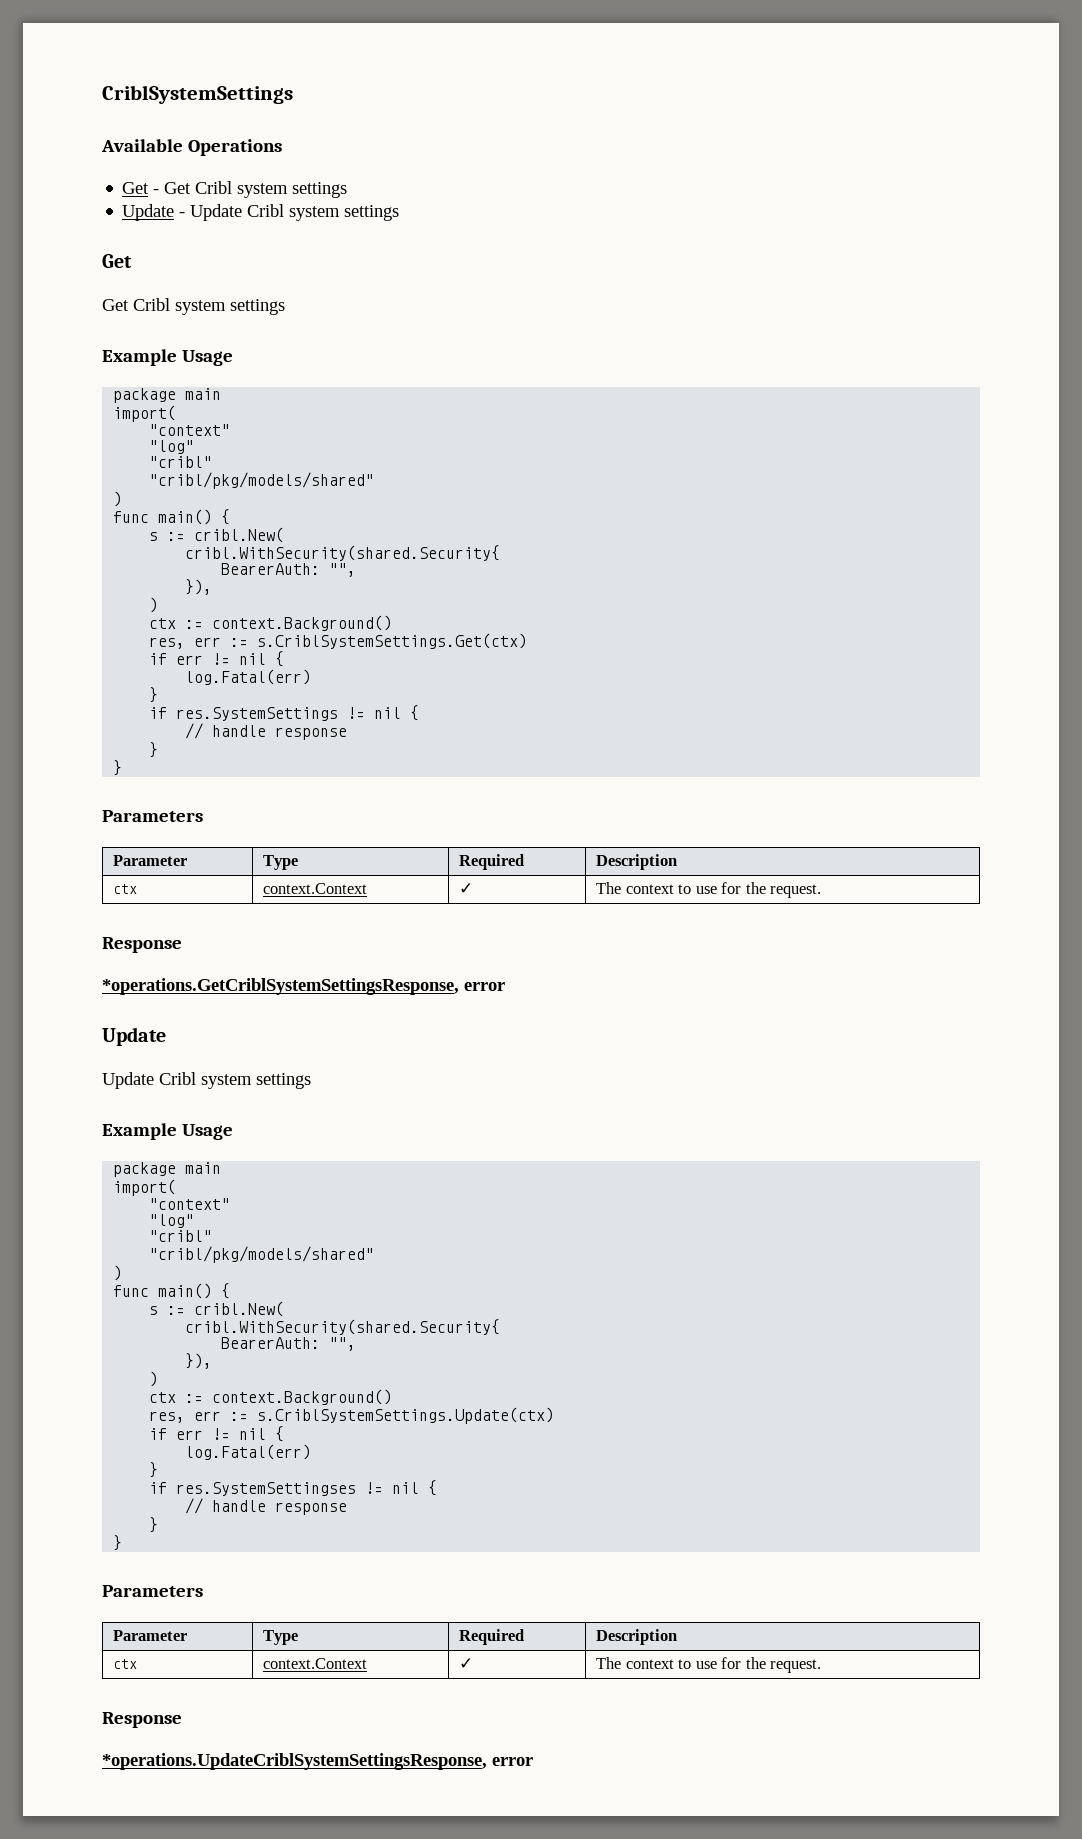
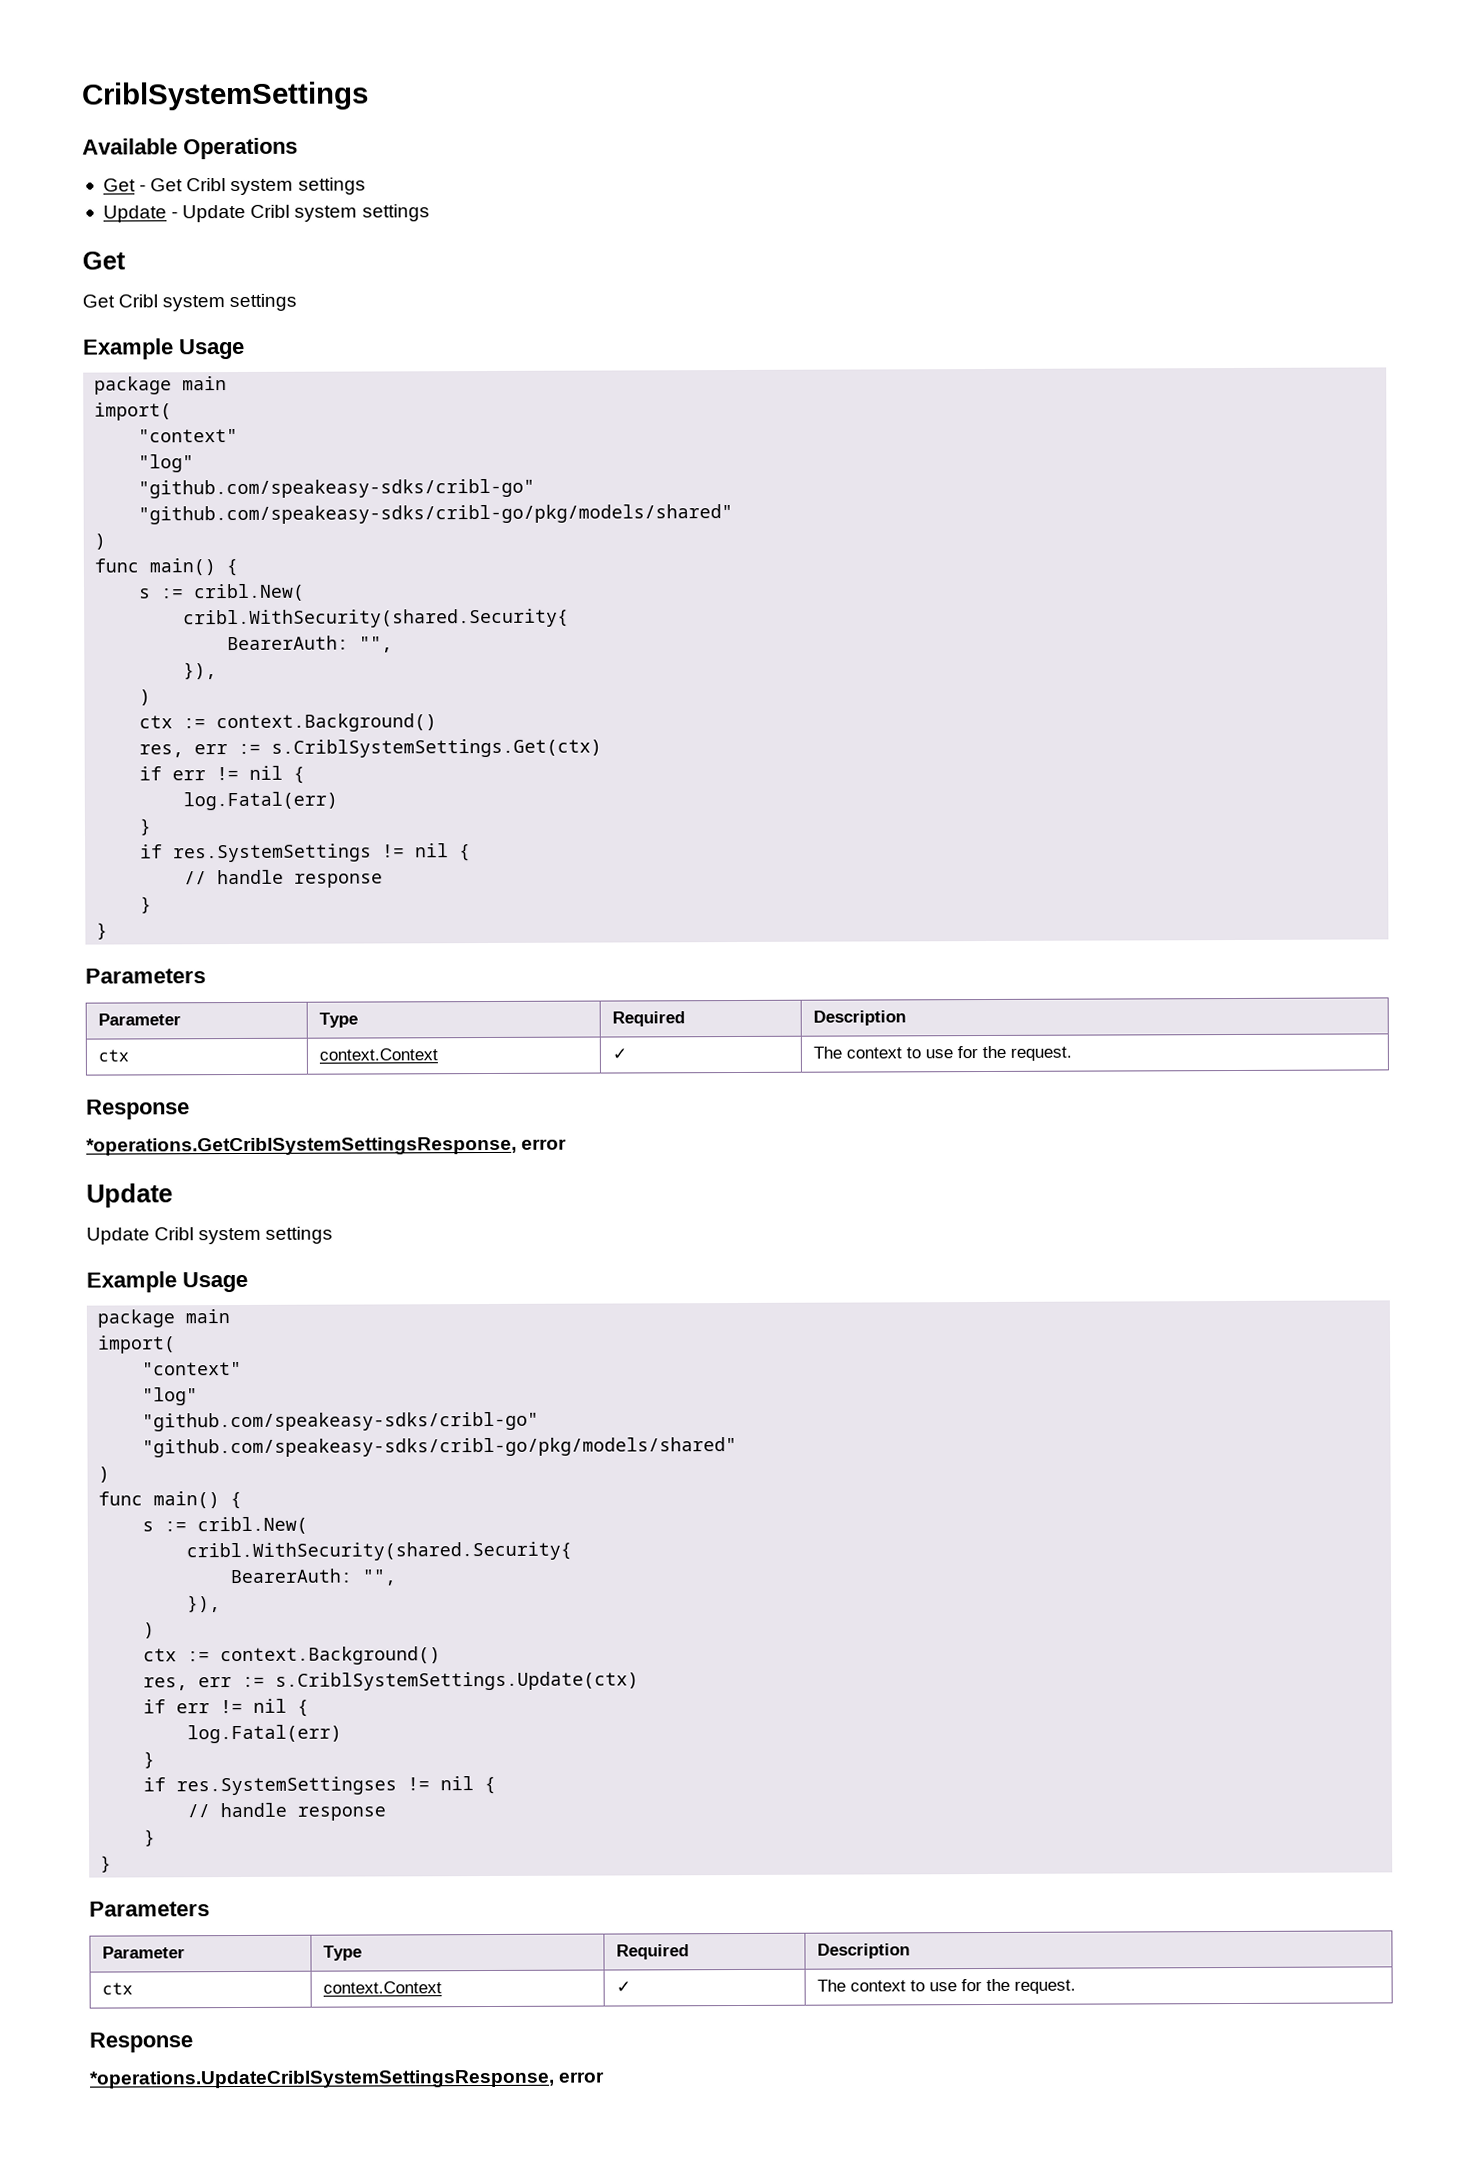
[149,456,213,468] [149,472,375,489] "cribl" // "cribl/pkg/models/shared" -> [138,478,536,499] [138,504,734,525] "github.com/speakeasy-sdks/cribl-go" // "github.com/speakeasy-sdks/cribl-go/pkg/models/shared"
[149,1230,213,1242] [149,1246,375,1263] "cribl" // "cribl/pkg/models/shared" -> [142,1411,540,1432] [142,1437,738,1458] "github.com/speakeasy-sdks/cribl-go" // "github.com/speakeasy-sdks/cribl-go/pkg/models/shared"

